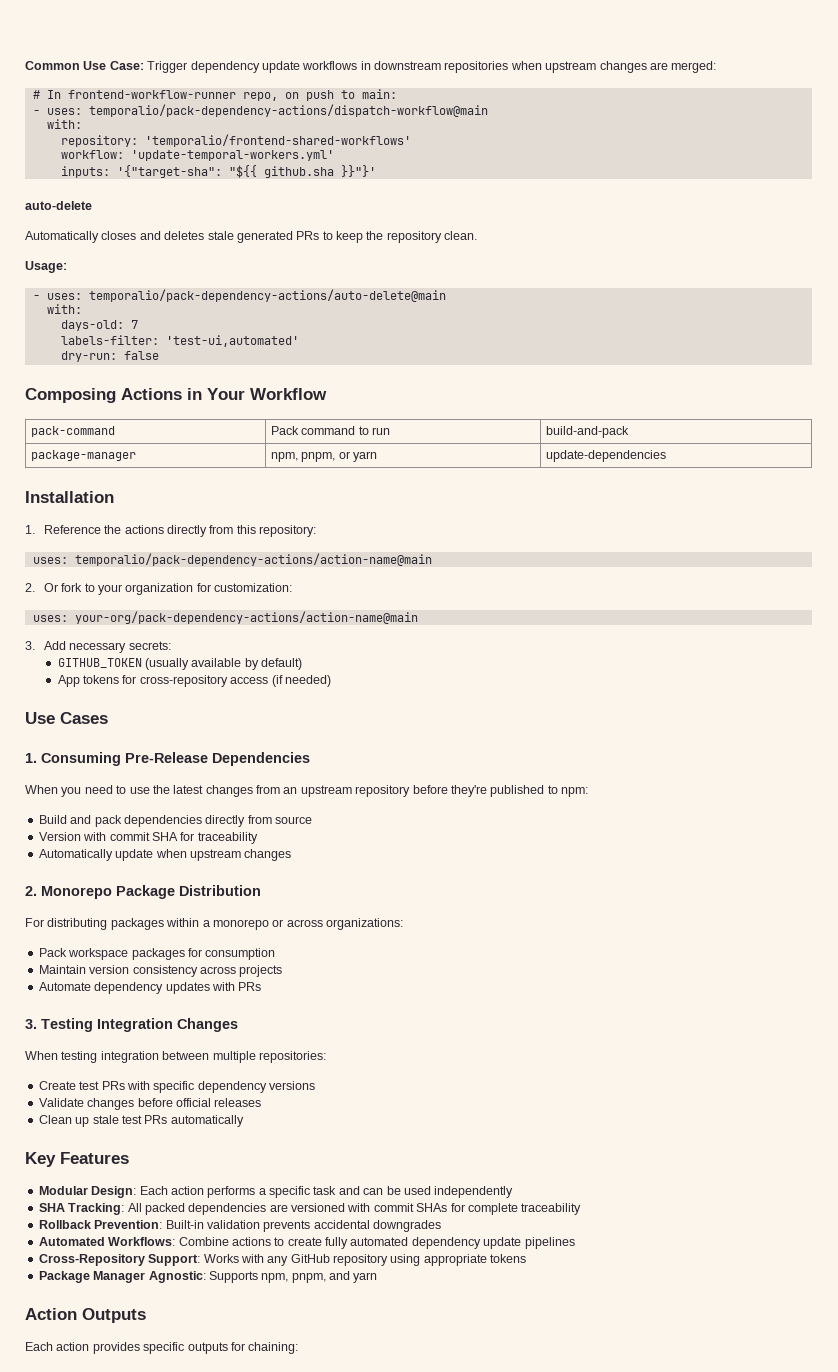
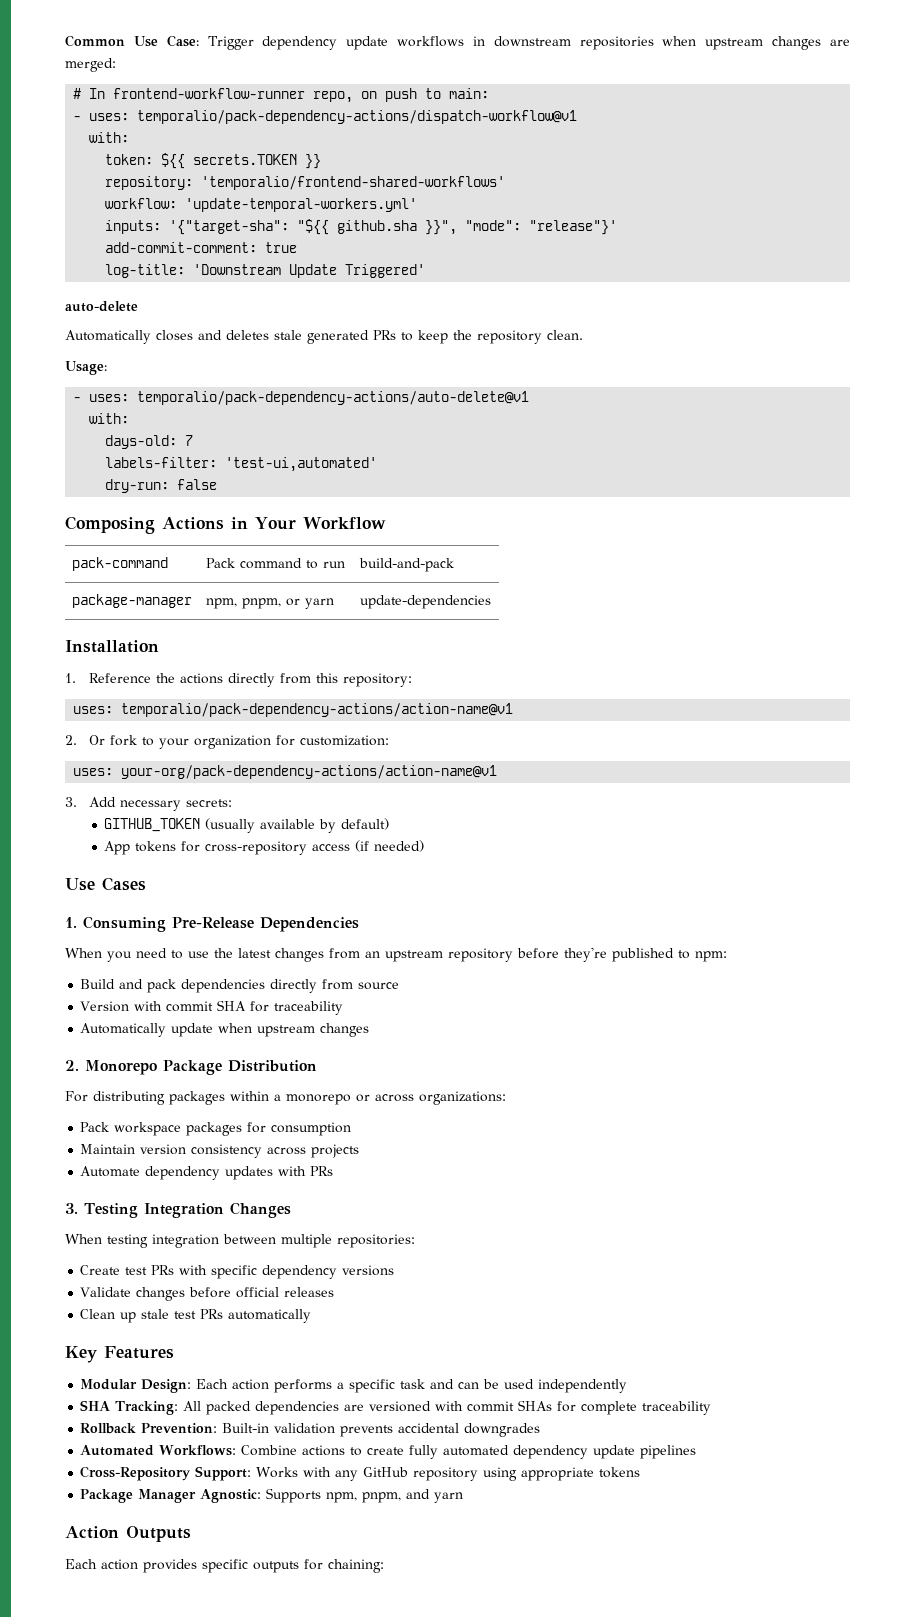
[88,104,488,117] [46,119,82,129] temporalio/pack-dependency-actions/dispatch-workflow@main // with: -> [137,110,578,124] [89,132,130,143] [105,153,322,169] temporalio/pack-dependency-actions/dispatch-workflow@v1 // with: // token: ${{ secrets.TOKEN }}
[340,165,376,177] }}"}' -> [425,220,618,235] [105,242,298,253] [105,264,426,278] }}", "mode": "release"}' // add-commit-comment: true // log-title: 'Downstream Update Triggered'
[88,289,446,302] temporalio/pack-dependency-actions/auto-delete@main -> [137,391,530,405] temporalio/pack-dependency-actions/auto-delete@v1
[74,553,432,566] temporalio/pack-dependency-actions/action-name@main -> [121,703,514,717] temporalio/pack-dependency-actions/action-name@v1
[74,611,418,624] your-org/pack-dependency-actions/action-name@main -> [121,765,498,779] your-org/pack-dependency-actions/action-name@v1

